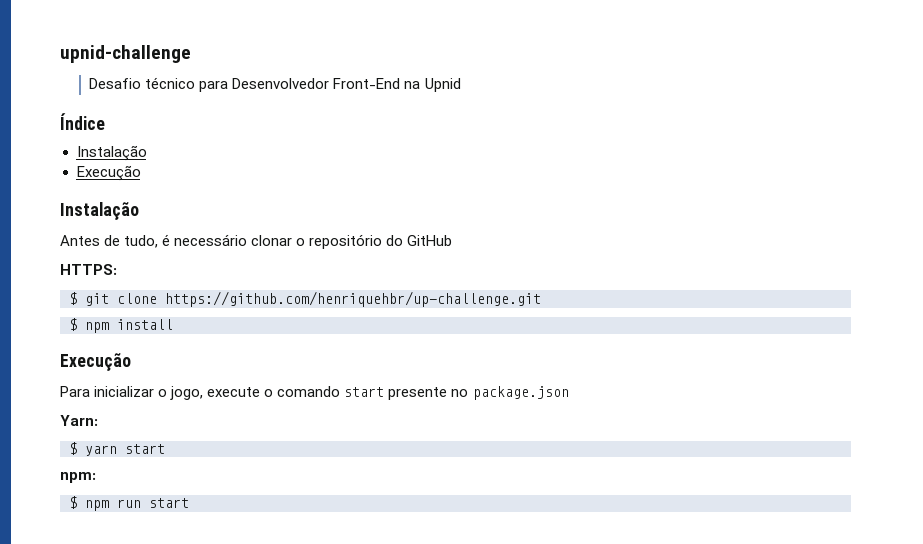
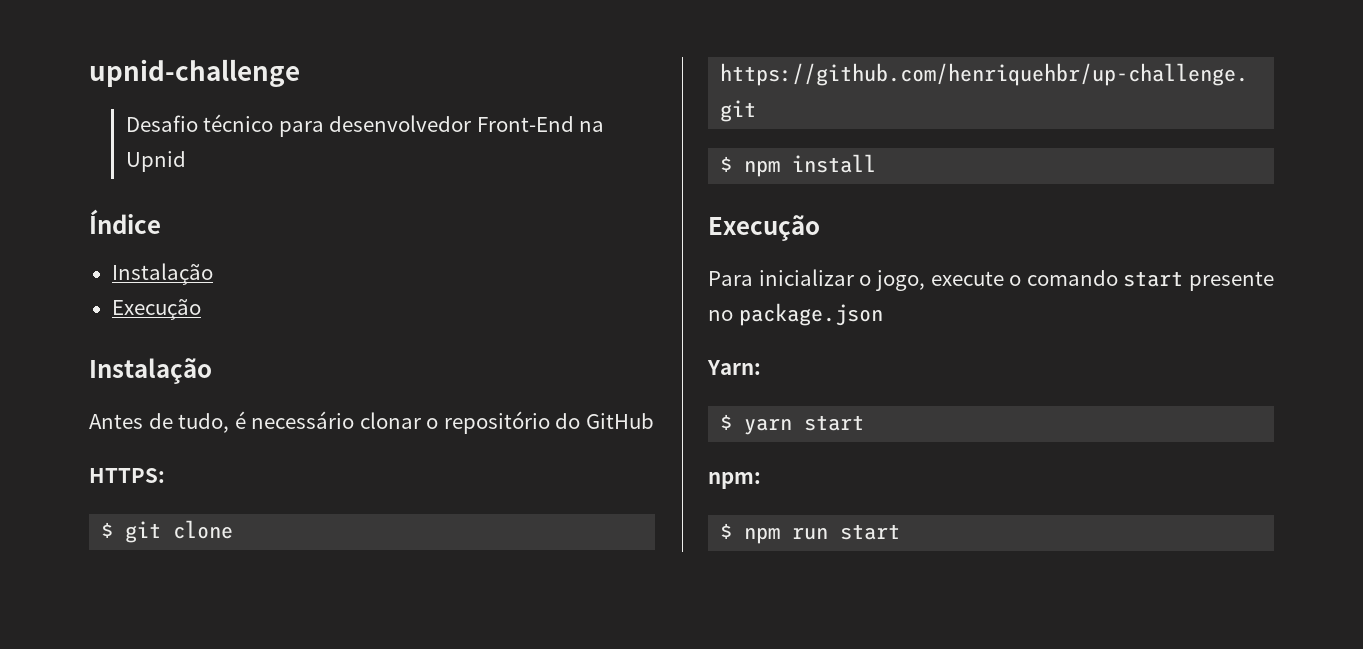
[232,78,330,89] Desenvolvedor -> [329,115,472,132] desenvolvedor

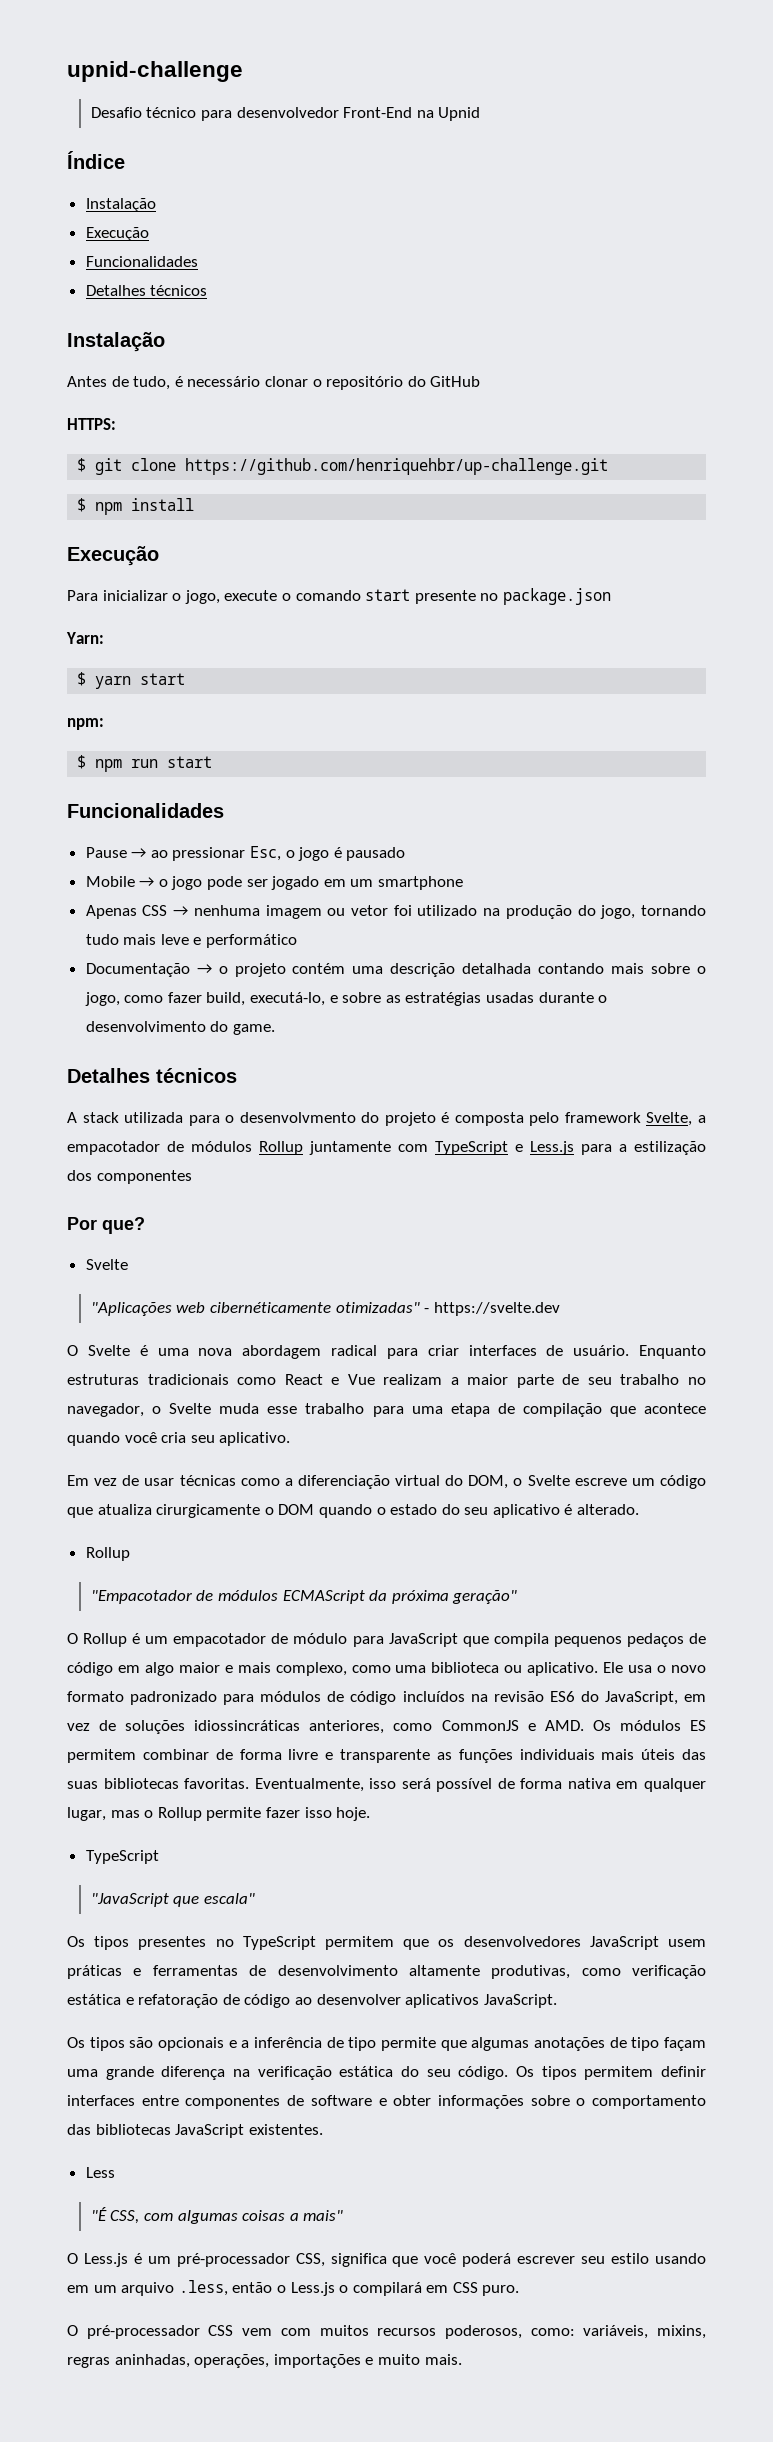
(201, 309) none -> [85,256,198,267] [85,285,208,296] // Funcionalidades // Detalhes técnicos
(901, 532) none -> [67,803,224,818] [85,846,406,861] [85,876,464,890] [85,905,706,919] [85,934,298,948] [85,963,706,977] [84,992,608,1006] [85,1021,275,1035] [67,1068,237,1083] [67,1112,706,1126] [67,1141,706,1155] [67,1170,192,1184] [67,1217,145,1234] [85,1259,128,1270] [90,1302,560,1316] [67,1345,706,1359] [67,1374,707,1388] [67,1403,706,1417] [67,1432,291,1446] [67,1475,706,1489] [67,1504,640,1518] [85,1547,130,1561] [90,1590,518,1604] [67,1633,706,1647] [67,1662,706,1676] [67,1691,706,1705] [67,1720,706,1734] [67,1749,707,1763] [67,1778,706,1792] [67,1807,371,1821] [85,1850,159,1864] [90,1893,255,1907] [67,1936,706,1950] [67,1965,706,1979] [67,1994,557,2008] [67,2037,706,2051] [67,2066,706,2080] [67,2095,706,2109] [67,2124,323,2138] [85,2167,115,2178] [90,2207,344,2224] [67,2253,706,2267] [67,2280,520,2296] [67,2325,706,2339] [67,2354,462,2368] // Funcionalidades // Pause → ao pressionar Esc, o jogo é pausado // Mobile → o jogo pode ser jogado em um smartphone // Apenas CSS → nenhuma imagem ou vetor foi utilizado na produção do jogo, tornando tudo mais leve e performático // Documentação → o projeto contém uma descrição detalhada contando mais sobre o jogo, como fazer build, executá-lo, e sobre as estratégias usadas durante o desenvolvimento do game. // Detalhes técnicos // A stack utilizada para o desenvolvmento do projeto é composta pelo framework Svelte, a empacotador de módulos Rollup juntamente com TypeScript e Less.js para a estilização dos componentes // Por que? // Svelte // "Aplicações web cibernéticamente otimizadas" - https://svelte.dev // O Svelte é uma nova abordagem radical para criar interfaces de usuário. Enquanto estruturas tradicionais como React e Vue realizam a maior parte de seu trabalho no navegador, o Svelte muda esse trabalho para uma etapa de compilação que acontece quando você cria seu aplicativo. // Em vez de usar técnicas como a diferenciação virtual do DOM, o Svelte escreve um código que atualiza cirurgicamente o DOM quando o estado do seu aplicativo é alterado. // Rollup // "Empacotador de módulos ECMAScript da próxima geração" // O Rollup é um empacotador de módulo para JavaScript que compila pequenos pedaços de código em algo maior e mais complexo, como uma biblioteca ou aplicativo. Ele usa o novo formato padronizado para módulos de código incluídos na revisão ES6 do JavaScript, em vez de soluções idiossincráticas anteriores, como CommonJS e AMD. Os módulos ES permitem combinar de forma livre e transparente as funções individuais mais úteis das suas bibliotecas favoritas. Eventualmente, isso será possível de forma nativa em qualquer lugar, mas o Rollup permite fazer isso hoje. // TypeScript // "JavaScript que escala" // Os tipos presentes no TypeScript permitem que os desenvolvedores JavaScript usem práticas e ferramentas de desenvolvimento altamente produtivas, como verificação estática e refatoração de código ao desenvolver aplicativos JavaScript. // Os tipos são opcionais e a inferência de tipo permite que algumas anotações de tipo façam uma grande diferença na verificação estática do seu código. Os tipos permitem definir interfaces entre componentes de software e obter informações sobre o comportamento das bibliotecas JavaScript existentes. // Less // "É CSS, com algumas coisas a mais" // O Less.js é um pré-processador CSS, significa que você poderá escrever seu estilo usando em um arquivo .less, então o Less.js o compilará em CSS puro. // O pré-processador CSS vem com muitos recursos poderosos, como: variáveis, mixins, regras aninhadas, operações, importações e muito mais.

